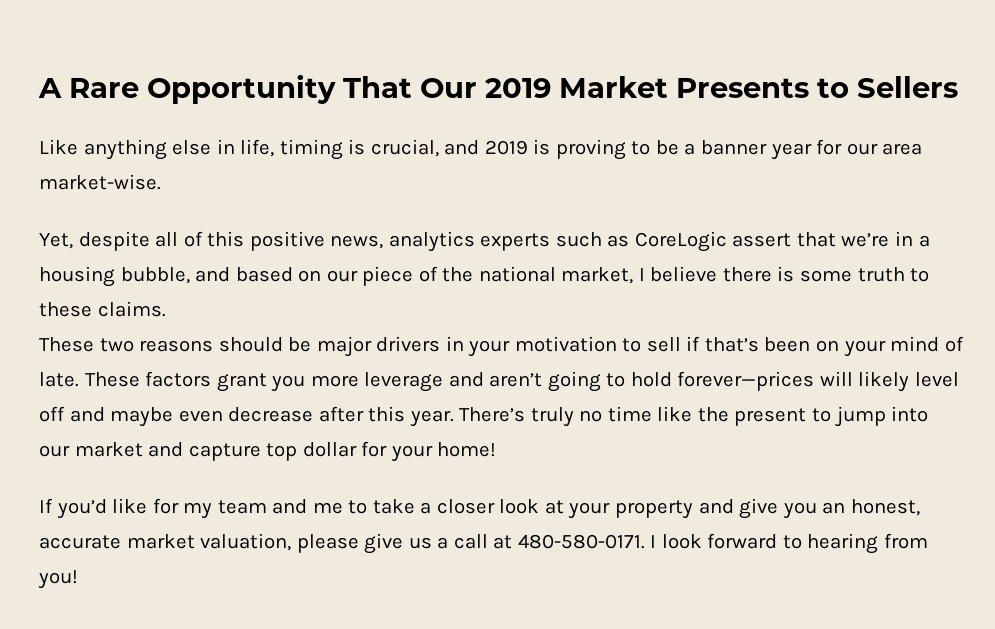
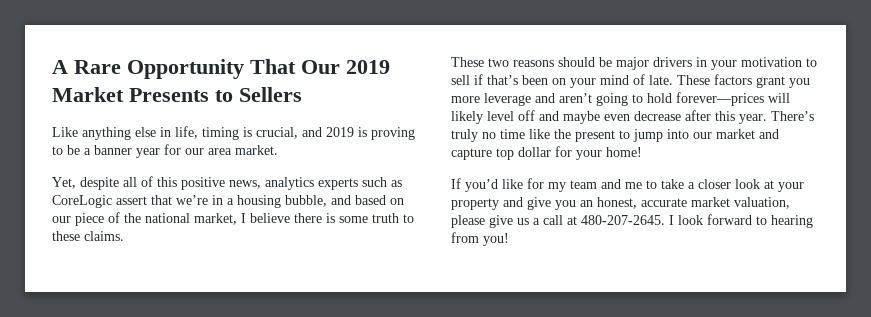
[39,174,161,190] market-wise. -> [235,145,278,155] market.
[517,534,645,549] 480-580-0171. -> [581,215,665,225] 480-207-2645.

